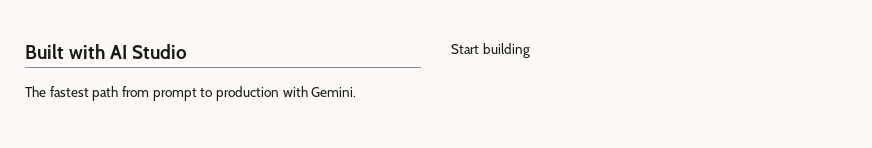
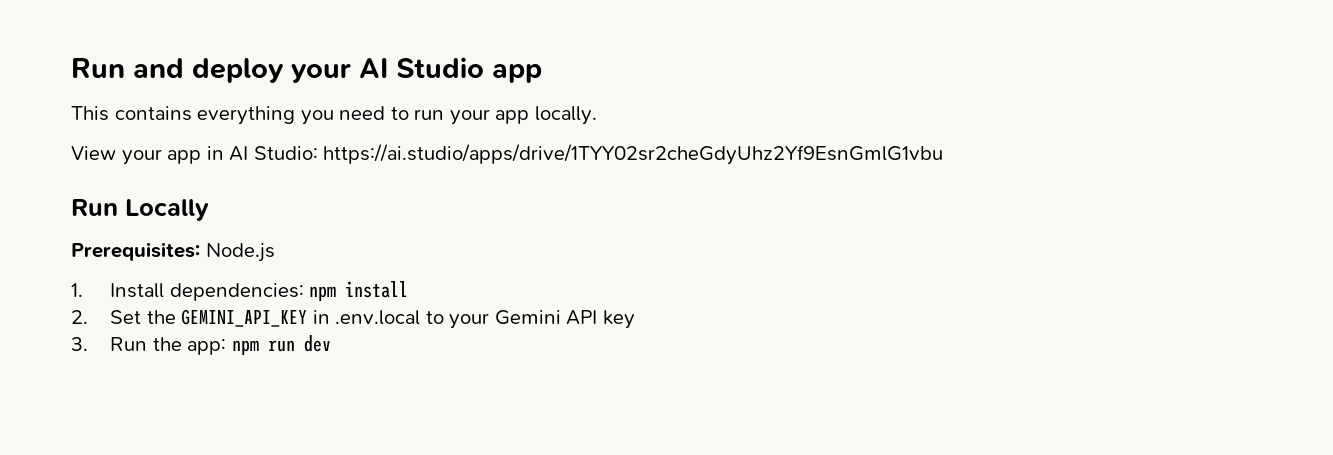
[25,44,188,59] [25,86,357,101] [451,43,530,58] Built with AI Studio // The fastest path from prompt to production with Gemini. // Start building -> [71,57,542,83] [71,106,597,125] [71,144,944,165] [71,199,209,221] [71,242,275,262] [71,281,409,301] [71,309,635,329] [71,335,331,355] Run and deploy your AI Studio app // This contains everything you need to run your app locally. // View your app in AI Studio: https://ai.studio/apps/drive/1TYY02sr2cheGdyUhz2Yf9EsnGmlG1vbu // Run Locally // Prerequisites: Node.js // 1. Install dependencies: npm install // 2. Set the GEMINI_API_KEY in .env.local to your Gemini API key // 3. Run the app: npm run dev

